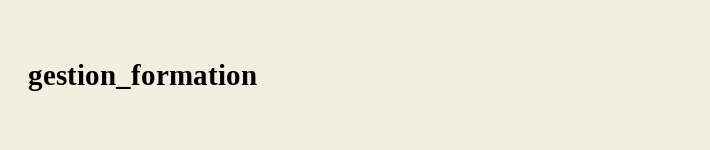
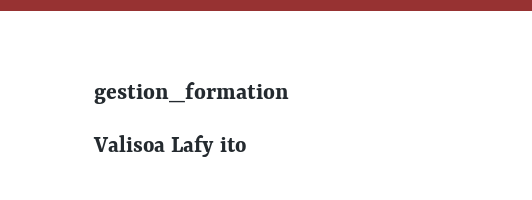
(257, 77) none -> [93,135,246,157] // Valisoa Lafy ito

